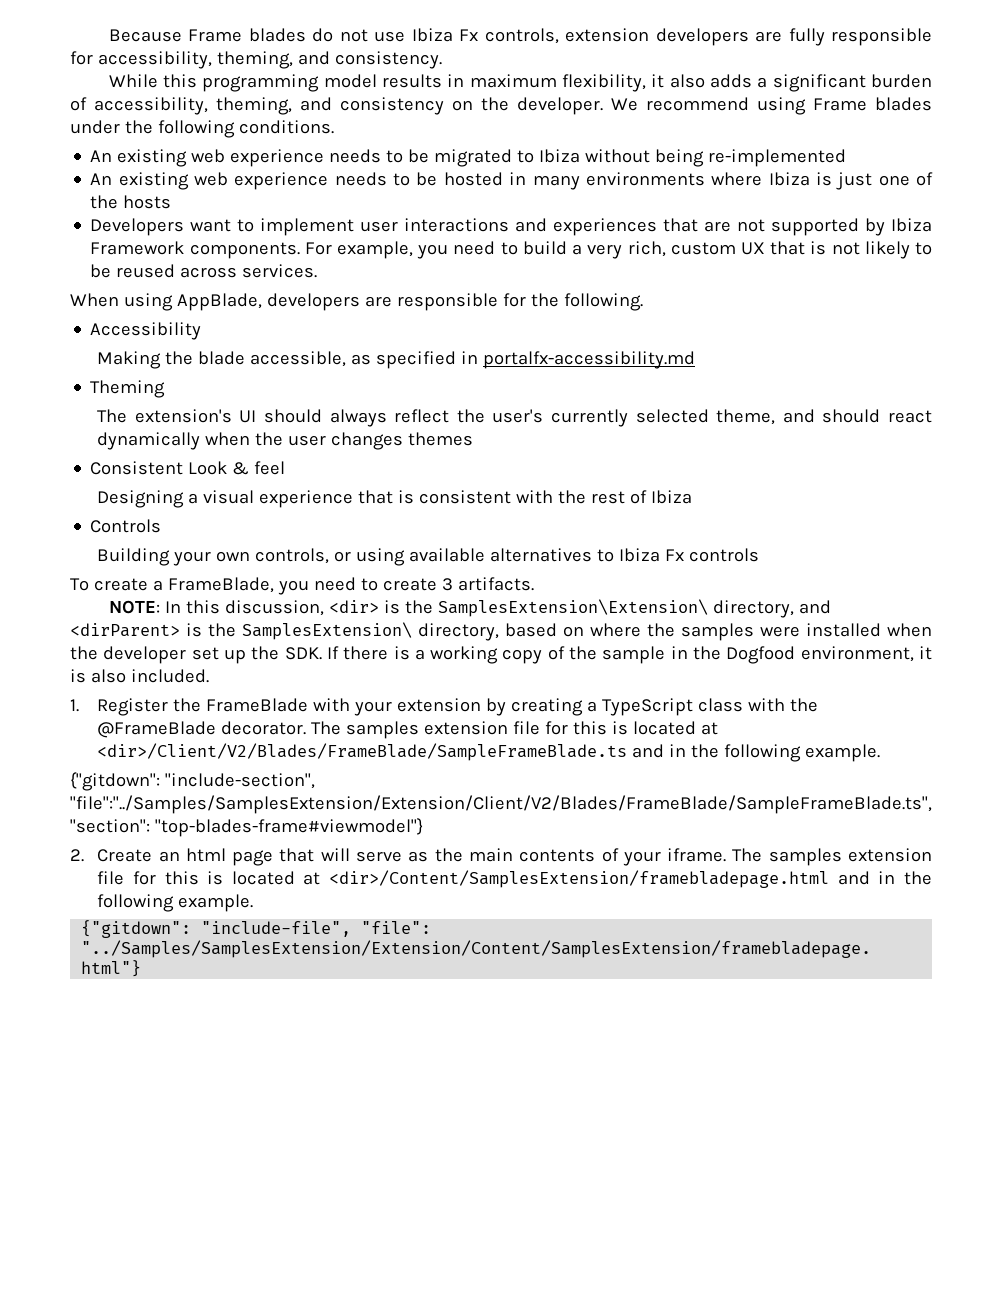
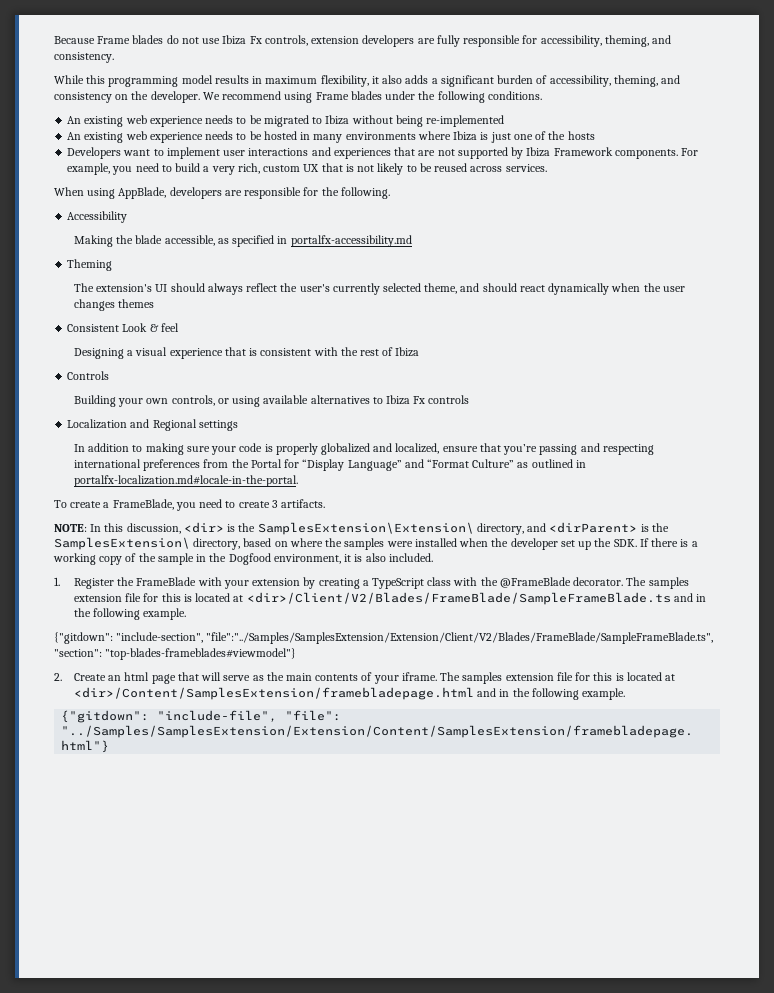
(760, 555) none -> [67,419,238,431] [73,443,654,455] [73,459,586,471] [73,475,298,487] // Localization and Regional settings // In addition to making sure your code is properly globalized and localized, ensure that you’re passing and respecting international preferences from the Portal for “Display Language” and “Format Culture” as outlined in portalfx-localization.md#locale-in-the-portal.
[154,818,423,837] "top-blades-frame#viewmodel"} -> [105,648,297,660] "top-blades-frameblades#viewmodel"}

